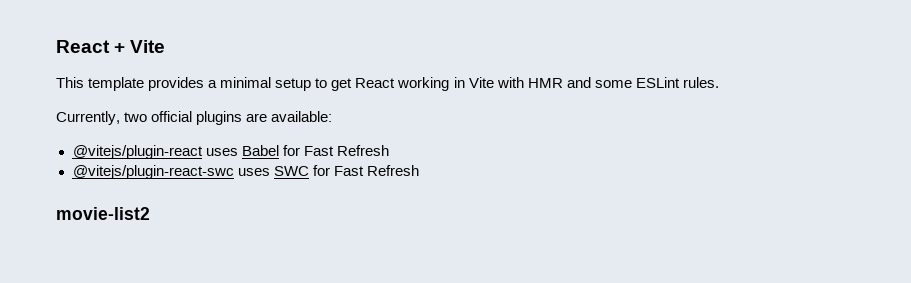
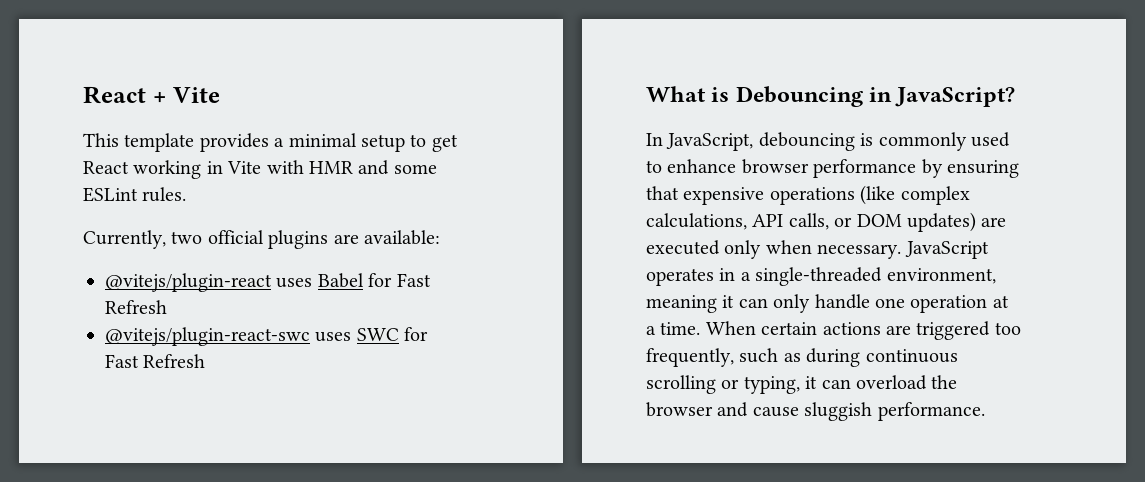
[56,207,150,220] movie-list2 -> [646,86,1016,107] [646,132,1010,151] [646,159,1019,178] [646,185,970,205] [646,212,1007,232] [646,240,989,259] [646,267,996,286] [646,294,1009,313] [646,321,1021,340] [646,348,958,367] [646,375,958,394] [646,402,985,421] What is Debouncing in JavaScript? // In JavaScript, debouncing is commonly used to enhance browser performance by ensuring that expensive operations (like complex calculations, API calls, or DOM updates) are executed only when necessary. JavaScript operates in a single-threaded environment, meaning it can only handle one operation at a time. When certain actions are triggered too frequently, such as during continuous scrolling or typing, it can overload the browser and cause sluggish performance.

